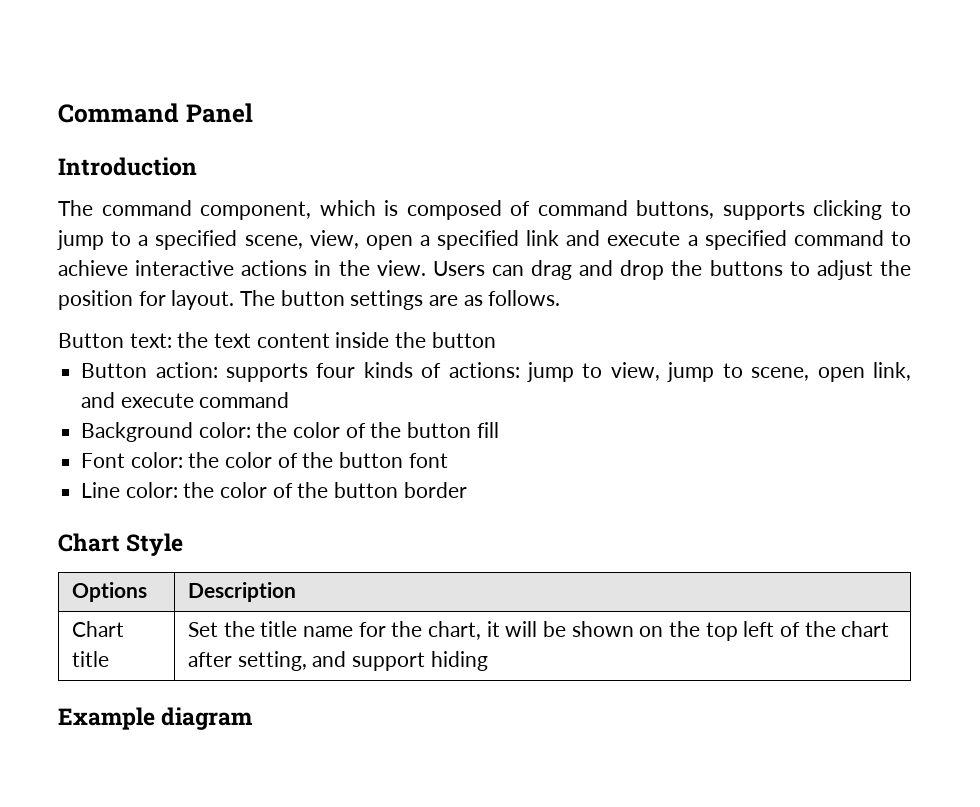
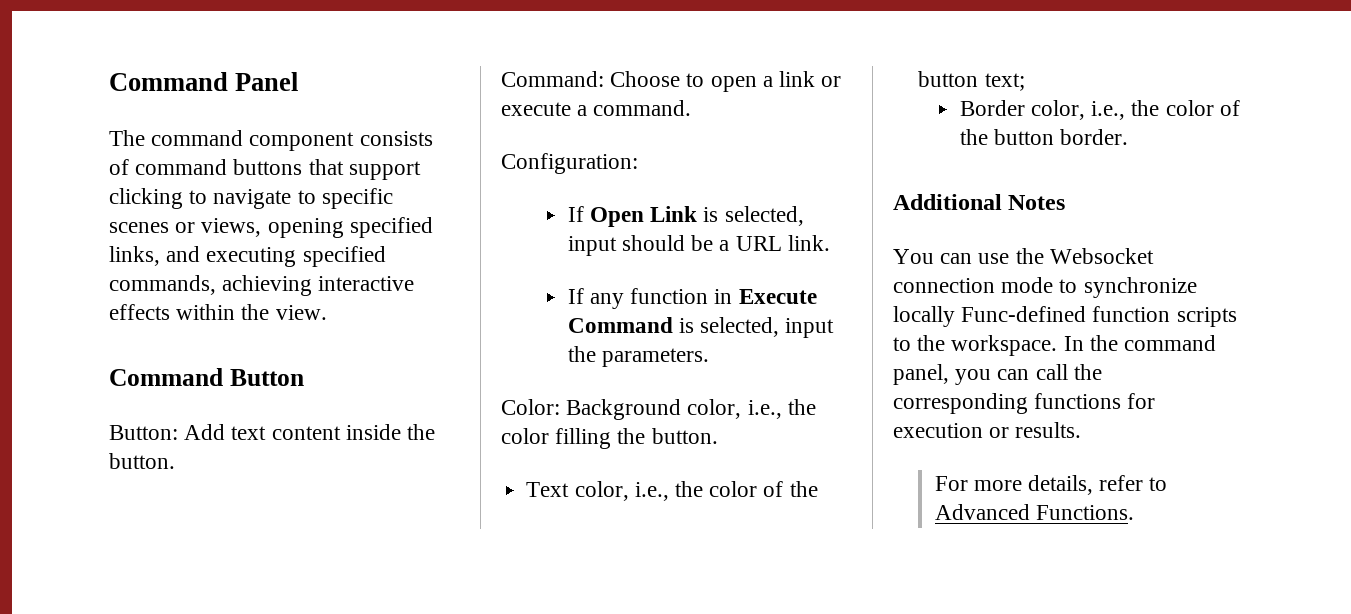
[58,157,197,176] // Introduction -> (299, 81) none
[200,200,911,220] [57,230,911,250] [58,260,911,280] [58,290,561,310] [58,332,209,348] component, which is composed of command buttons, supports clicking to jump to a specified scene, view, open a specified link and execute a specified command to achieve interactive actions in the view. Users can drag and drop the buttons to adjust the position for layout. The button settings are as follows. // Button text: the -> [249,131,433,151] [109,159,421,180] [109,188,393,209] [109,217,433,238] [109,246,386,267] [109,275,415,296] [109,304,327,320] [109,368,304,386] [109,424,226,440] component consists of command buttons that support clicking to navigate to specific scenes or views, opening specified links, and executing specified commands, achieving interactive effects within the view. // Command Button // Button: Add
[431,332,496,348] [81,362,911,382] [81,392,290,408] [81,422,499,442] [81,452,448,468] [81,482,467,498] [58,533,184,556] [71,582,147,602] [187,582,296,602] [71,621,124,637] [71,651,109,667] [187,621,890,641] [187,651,488,671] [58,707,254,730] button // Button action: supports four kinds of actions: jump to view, jump to scene, open link, and execute command // Background color: the color of the button fill // Font color: the color of the button font // Line color: the color of the button border // Chart Style // Options | Description // Chart title | Set the title name for the chart, it will be shown on the top left of the chart after setting, and support hiding // Example diagram -> [109,453,175,469] [501,71,842,92] [501,100,692,116] [501,153,638,174] [567,206,804,227] [567,235,830,256] [567,288,817,309] [567,317,835,338] [567,346,710,367] [501,399,816,420] [501,428,718,449] [526,481,818,501] [918,71,1025,91] [959,100,1240,120] [959,129,1129,145] [893,194,1066,210] [893,248,1154,264] [893,277,1197,298] [893,306,1237,327] [893,335,1217,356] [893,364,1102,385] [893,393,1156,414] [893,422,1082,438] [934,475,1168,495] [934,504,1134,520] button. // Command: Choose to open a link or execute a command. // Configuration: // If Open Link is selected, input should be a URL link. // If any function in Execute Command is selected, input the parameters. // Color: Background color, i.e., the color filling the button. // Text color, i.e., the color of the button text; // Border color, i.e., the color of the button border. // Additional Notes // You can use the Websocket connection mode to synchronize locally Func-defined function scripts to the workspace. In the command panel, you can call the corresponding functions for execution or results. // For more details, refer to Advanced Functions.

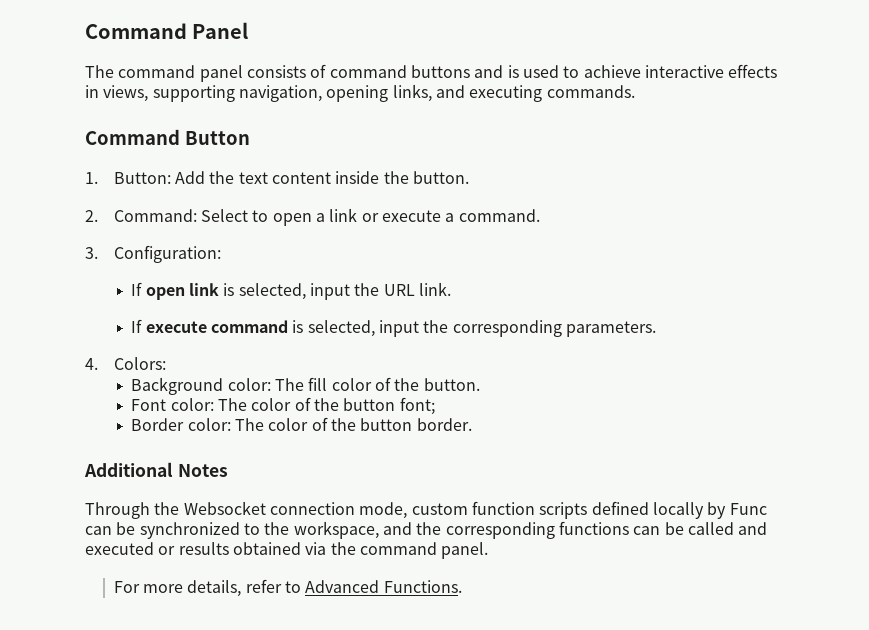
[249,132,355,151] component -> [199,65,243,82] panel
[308,159,421,180] [109,188,393,209] [109,217,433,238] [109,246,386,267] [109,275,415,296] [109,304,327,320] that support clicking to navigate to specific scenes or views, opening specified links, and executing specified commands, achieving interactive effects within the view. -> [474,64,778,78] [85,84,635,102] and is used to achieve interactive effects in views, supporting navigation, opening links, and executing commands.
(304, 377) none -> [85,172,98,184] 1.
(226, 432) none -> [209,171,235,184] the
[501,71,681,87] Command: Choose -> [85,209,249,222] 2. Command: Select
(692, 108) none -> [85,247,98,259] 3.
[590,206,804,227] [567,235,730,256] Open Link is selected, input should be a -> [145,283,380,300] open link is selected, input the
[590,288,817,309] [567,317,835,338] [567,346,596,362] any function in Execute Command is selected, input the -> [145,320,562,337] execute command is selected, input the corresponding
[501,399,816,420] [501,428,718,449] [526,481,818,501] [918,71,1025,91] Color: Background color, i.e., the color filling the button. // Text color, i.e., the color of the button text; -> [85,357,166,370] [131,377,480,395] [131,397,435,415] 4. Colors: // Background color: The fill color of the button. // Font color: The color of the button font;
[1031,100,1160,120] color, i.e., the -> [187,418,264,431] color: The
[893,248,1154,264] [893,277,1197,298] [893,306,1237,327] [893,335,1217,356] [893,364,1102,385] [893,393,1156,414] [893,422,1082,438] You can use the Websocket connection mode to synchronize locally Func-defined function scripts to the workspace. In the command panel, you can call the corresponding functions for execution or results. -> [85,501,767,519] [85,521,768,539] [85,542,489,559] Through the Websocket connection mode, custom function scripts defined locally by Func can be synchronized to the workspace, and the corresponding functions can be called and executed or results obtained via the command panel.

